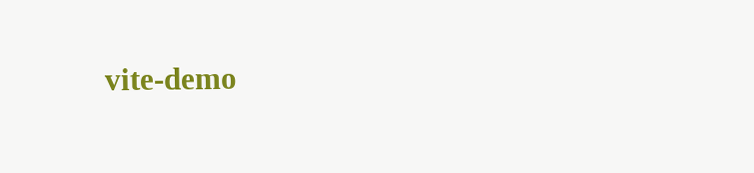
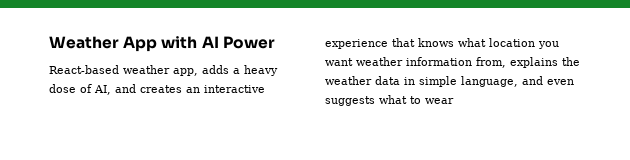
[104,66,238,91] vite-demo -> [49,36,275,52] [49,65,278,76] [49,84,265,95] [325,38,559,49] [325,57,580,68] [325,76,574,87] [325,95,454,106] Weather App with AI Power // React-based weather app, adds a heavy dose of AI, and creates an interactive experience that knows what location you want weather information from, explains the weather data in simple language, and even suggests what to wear

